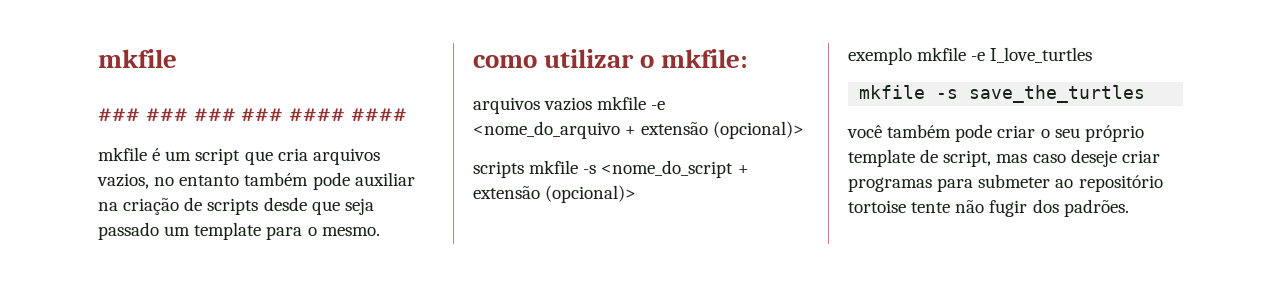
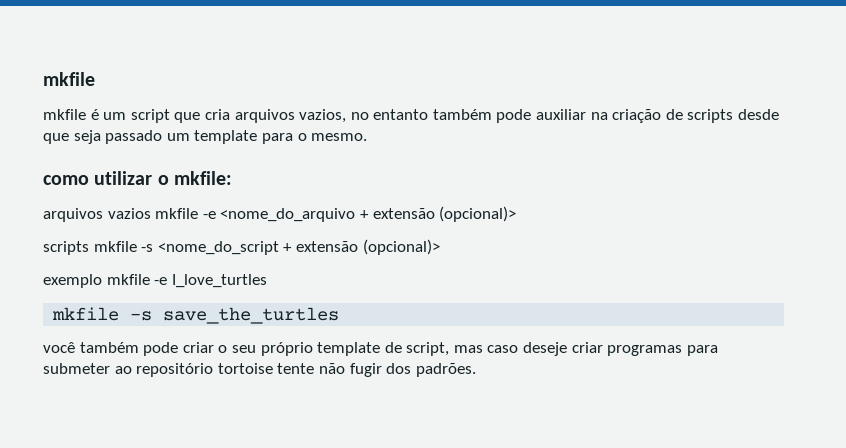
[98,49,177,68] [98,108,408,122] mkfile // ### ### ### ### #### #### -> [43,72,95,86] mkfile

